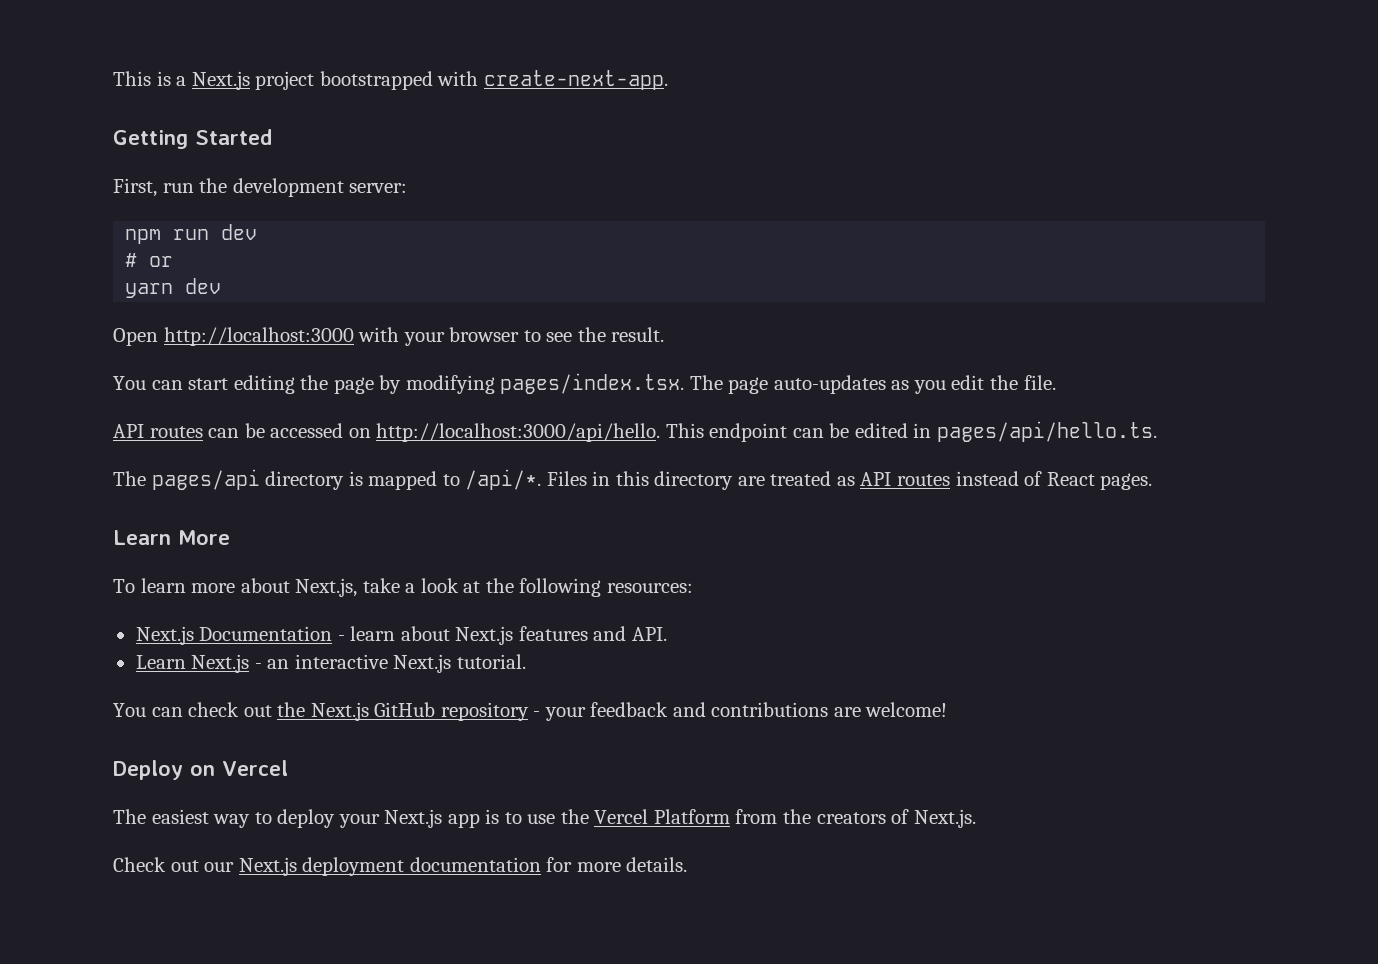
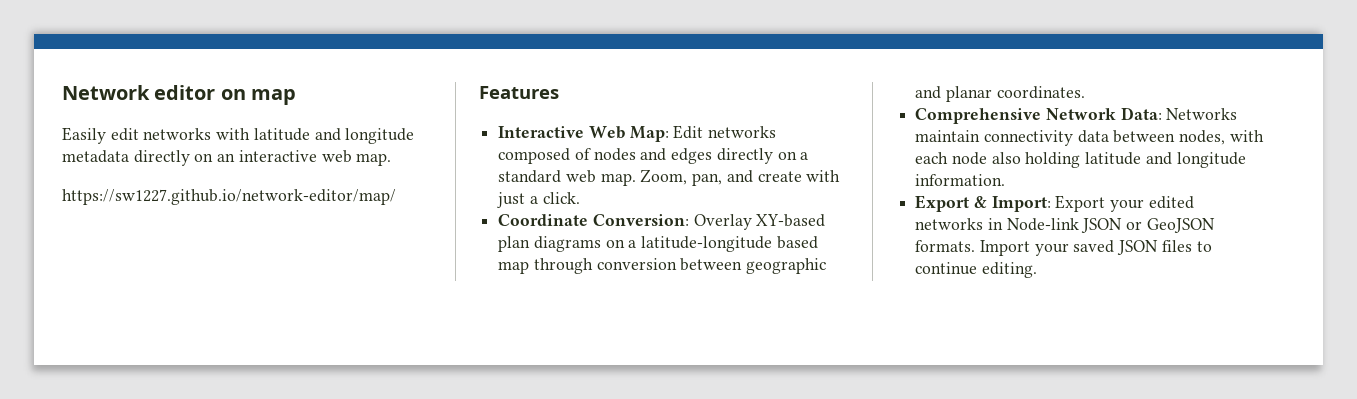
[113,70,668,90] [113,129,272,149] [113,178,408,197] [125,224,258,244] [125,253,174,267] [125,278,222,298] [113,327,665,346] [113,373,1056,394] [113,421,1157,442] [113,469,1153,490] [113,530,230,545] [113,578,693,597] [135,626,667,645] [135,654,526,673] [113,702,948,721] [113,760,288,780] [113,809,976,828] [113,857,688,876] This is a Next.js project bootstrapped with create-next-app. // Getting Started // First, run the development server: // npm run dev // # or // yarn dev // Open http://localhost:3000 with your browser to see the result. // You can start editing the page by modifying pages/index.tsx. The page auto-updates as you edit the file. // API routes can be accessed on http://localhost:3000/api/hello. This endpoint can be edited in pages/api/hello.ts. // The pages/api directory is mapped to /api/*. Files in this directory are treated as API routes instead of React pages. // Learn More // To learn more about Next.js, take a look at the following resources: // Next.js Documentation - learn about Next.js features and API. // Learn Next.js - an interactive Next.js tutorial. // You can check out the Next.js GitHub repository - your feedback and contributions are welcome! // Deploy on Vercel // The easiest way to deploy your Next.js app is to use the Vercel Platform from the creators of Next.js. // Check out our Next.js deployment documentation for more details. -> [62,85,297,105] [62,127,415,144] [62,150,392,166] [62,189,396,205] [479,86,559,99] [498,125,777,142] [498,148,809,164] [498,169,841,186] [497,192,580,208] [498,214,826,230] [498,236,818,252] [498,258,827,274] [915,86,1085,102] [915,107,1238,124] [915,130,1264,146] [915,152,1246,168] [915,174,1006,186] [915,195,1194,212] [915,218,1215,233] [915,240,1212,256] [915,262,1037,278] Network editor on map // Easily edit networks with latitude and longitude metadata directly on an interactive web map. // https://sw1227.github.io/network-editor/map/ // Features // Interactive Web Map: Edit networks composed of nodes and edges directly on a standard web map. Zoom, pan, and create with just a click. // Coordinate Conversion: Overlay XY-based plan diagrams on a latitude-longitude based map through conversion between geographic and planar coordinates. // Comprehensive Network Data: Networks maintain connectivity data between nodes, with each node also holding latitude and longitude information. // Export & Import: Export your edited networks in Node-link JSON or GeoJSON formats. Import your saved JSON files to continue editing.

